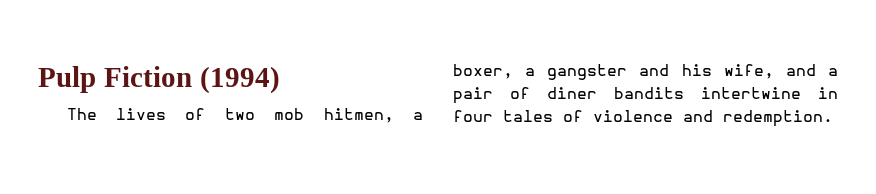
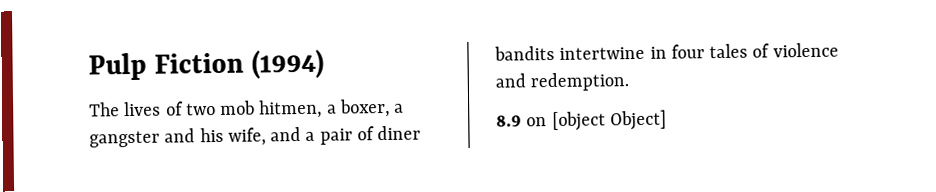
(833, 118) none -> [496,109,667,132] // 8.9 on [object Object]

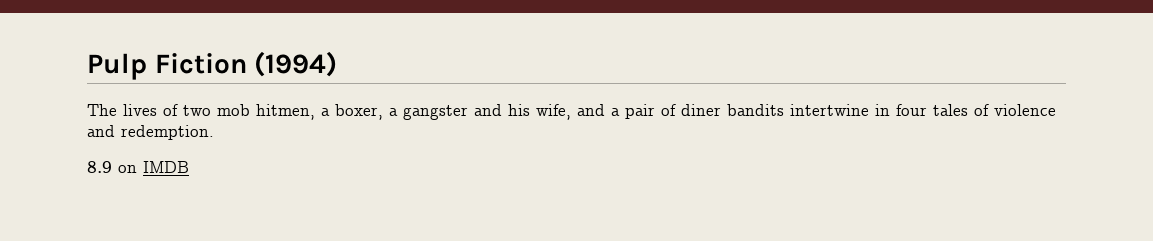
[551,109,667,132] [object Object] -> [143,161,189,173] IMDB

